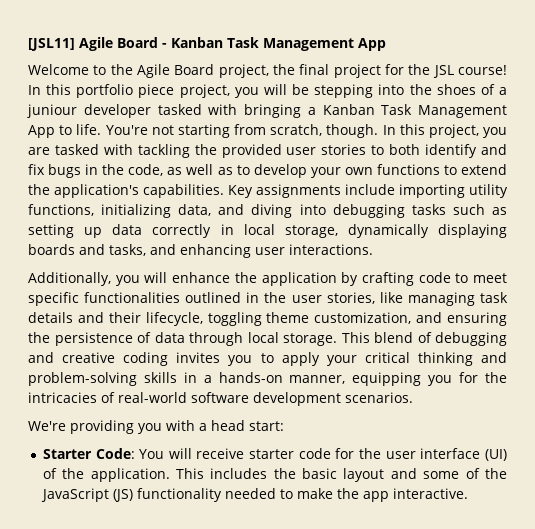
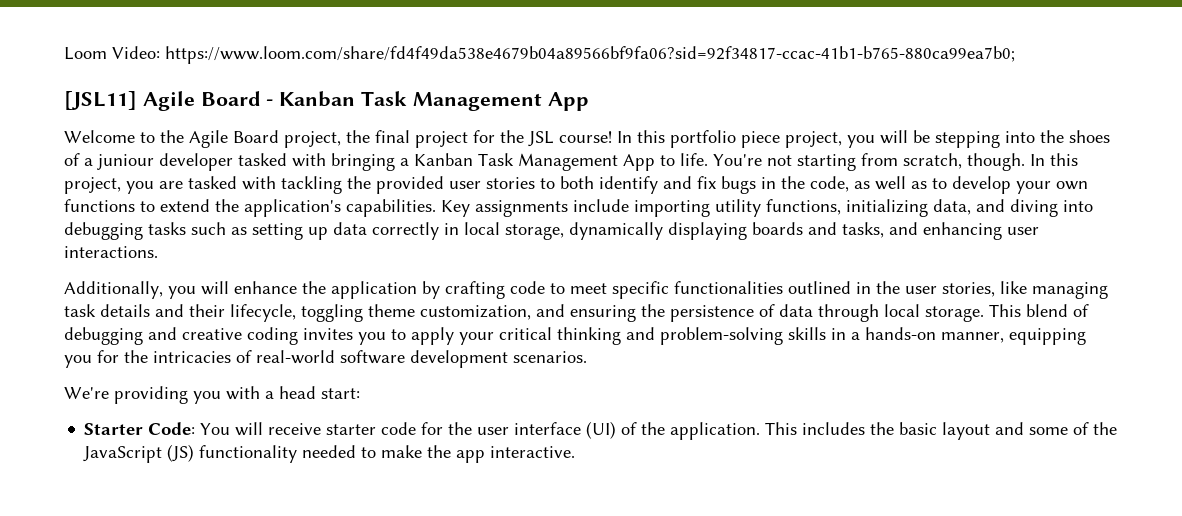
(28, 44) none -> [64,46,1015,64] Loom Video: https://www.loom.com/share/fd4f49da538e4679b04a89566bf9fa06?sid=92f34817-ccac-41b1-b765-880ca99ea7b0; //

